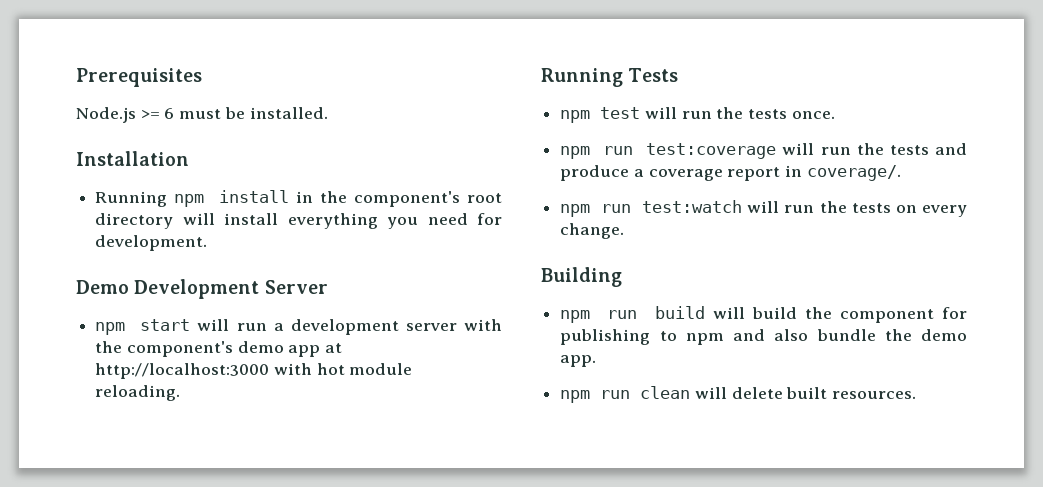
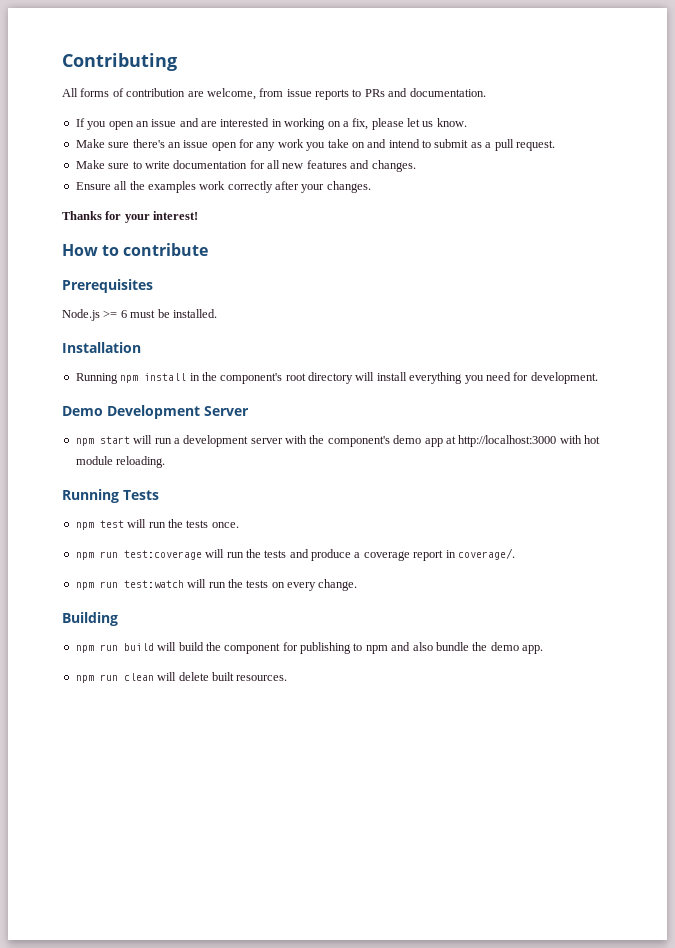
(76, 77) none -> [62,53,177,71] [62,88,486,100] [75,118,467,130] [75,139,555,151] [75,160,416,172] [75,181,371,193] [62,211,199,223] [62,243,209,256] Contributing // All forms of contribution are welcome, from issue reports to PRs and documentation. // If you open an issue and are interested in working on a fix, please let us know. // Make sure there's an issue open for any work you take on and intend to submit as a pull request. // Make sure to write documentation for all new features and changes. // Ensure all the examples work correctly after your changes. // Thanks for your interest! // How to contribute //

